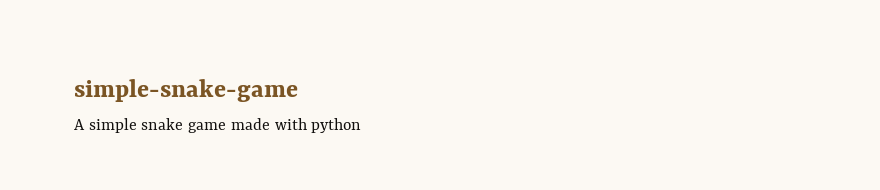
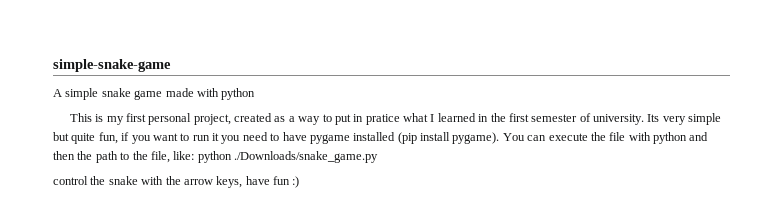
(362, 125) none -> [69,113,722,125] [53,132,709,144] [53,151,378,163] [53,176,300,188] // This is my first personal project, created as a way to put in pratice what I learned in the first semester of university. Its very simple but quite fun, if you want to run it you need to have pygame installed (pip install pygame). You can execute the file with python and then the path to the file, like: python ./Downloads/snake_game.py // control the snake with the arrow keys, have fun :)

